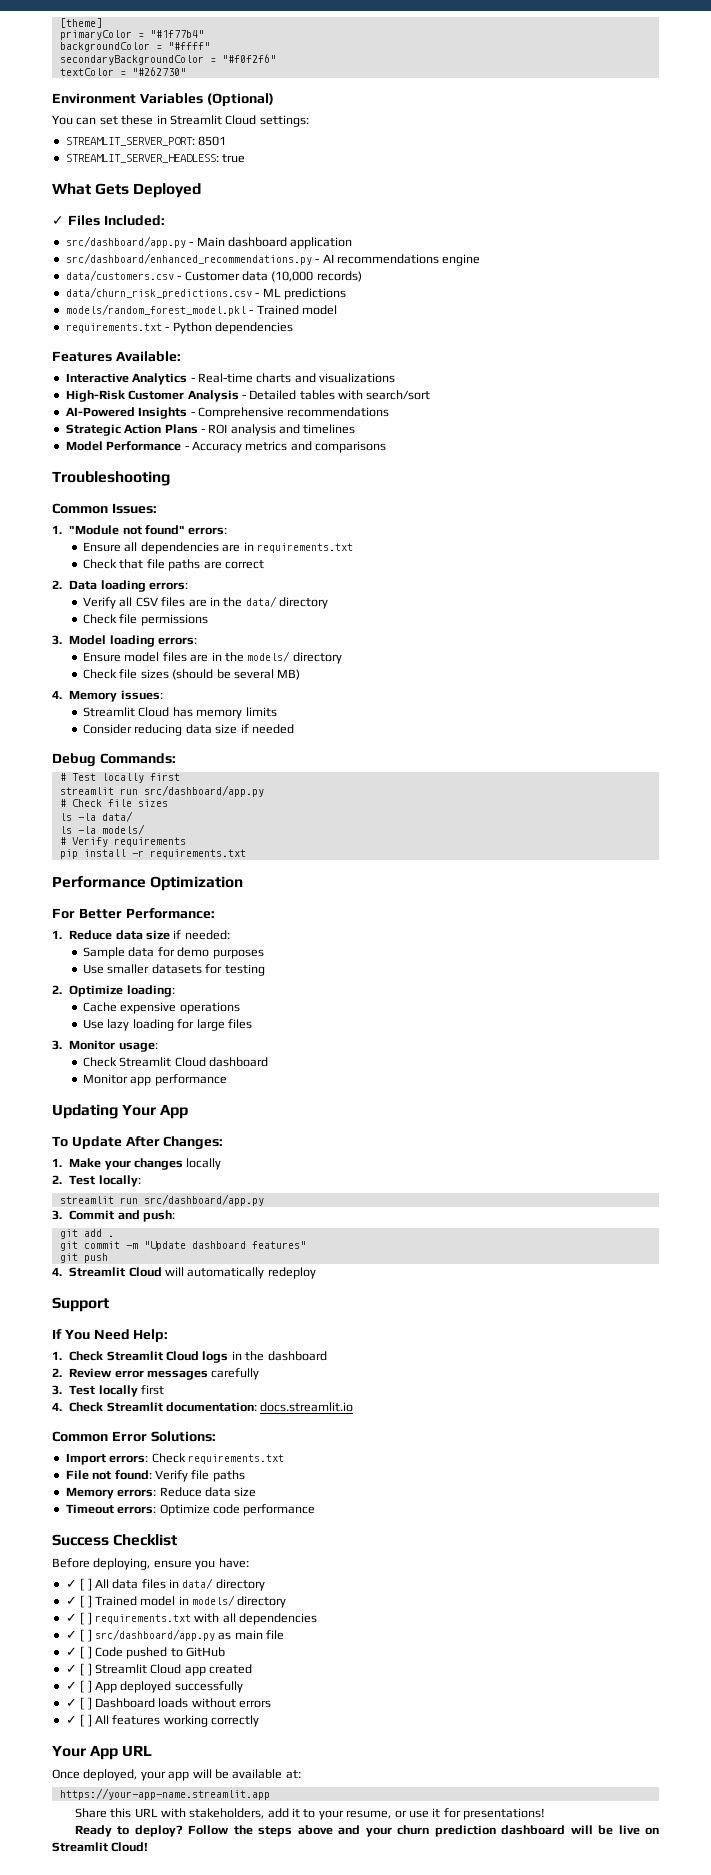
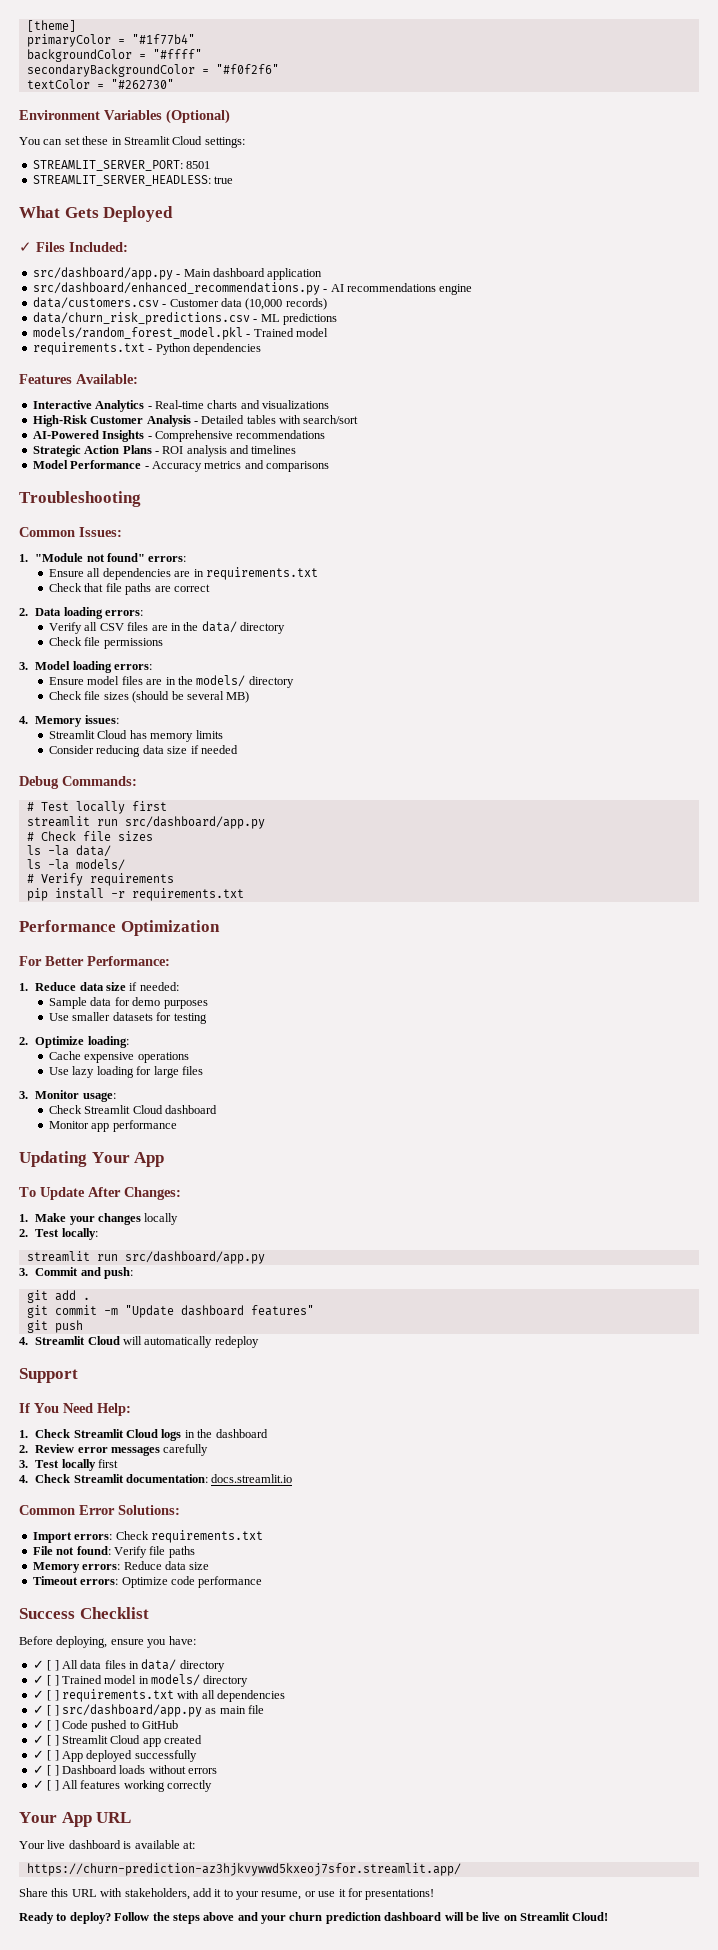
[52,1769,229,1781] Once deployed, your app will be -> [19,1840,132,1849] Your live dashboard is
[59,1788,270,1800] https://your-app-name.streamlit.app -> [26,1863,461,1876] https://churn-prediction-az3hjkvywwd5kxeoj7sfor.streamlit.app/

